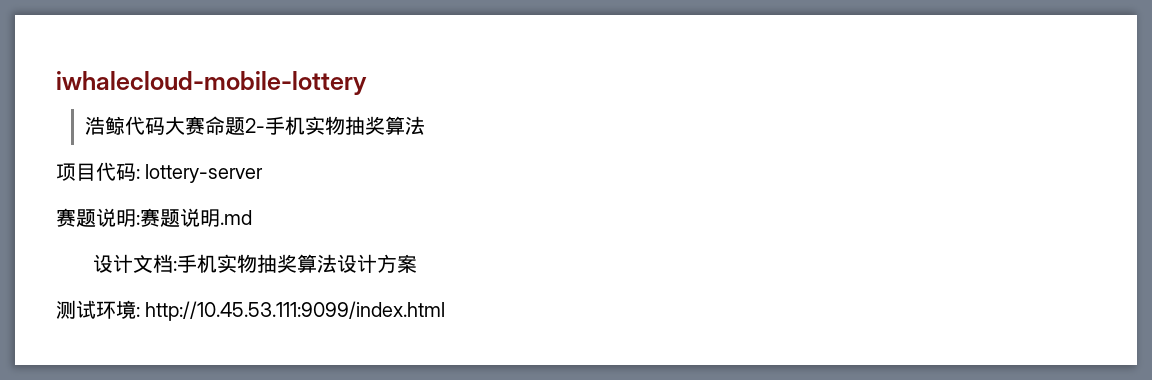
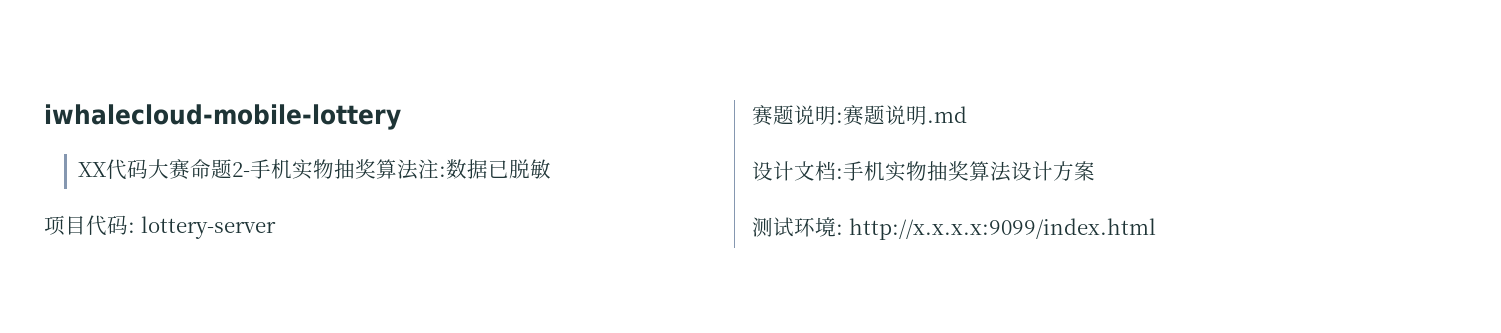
[85,116,126,135] 浩鲸 -> [78,162,108,177] XX
(426, 125) none -> [418,159,552,179] 注:数据已脱敏
[145,301,446,321] http://10.45.53.111:9099/index.html -> [848,218,1156,240] http://x.x.x.x:9099/index.html

